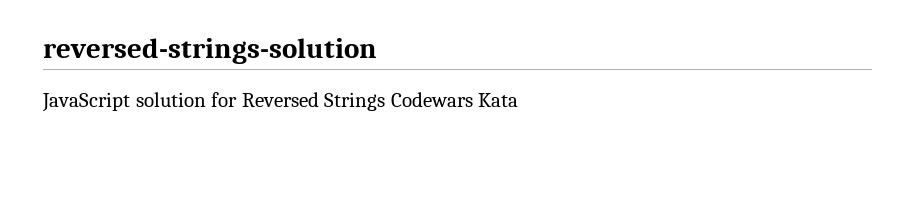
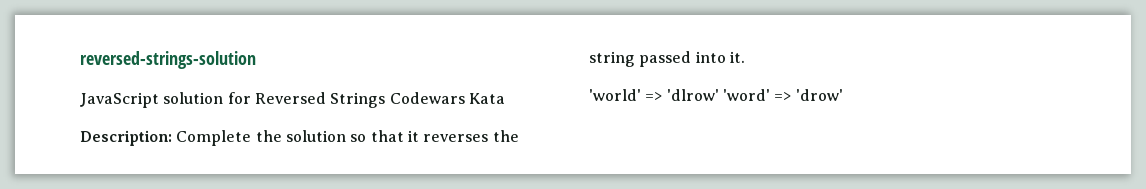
(519, 100) none -> [80,130,519,146] [589,51,745,67] [589,89,843,101] // Description: Complete the solution so that it reverses the string passed into it. // 'world' => 'dlrow' 'word' => 'drow'

